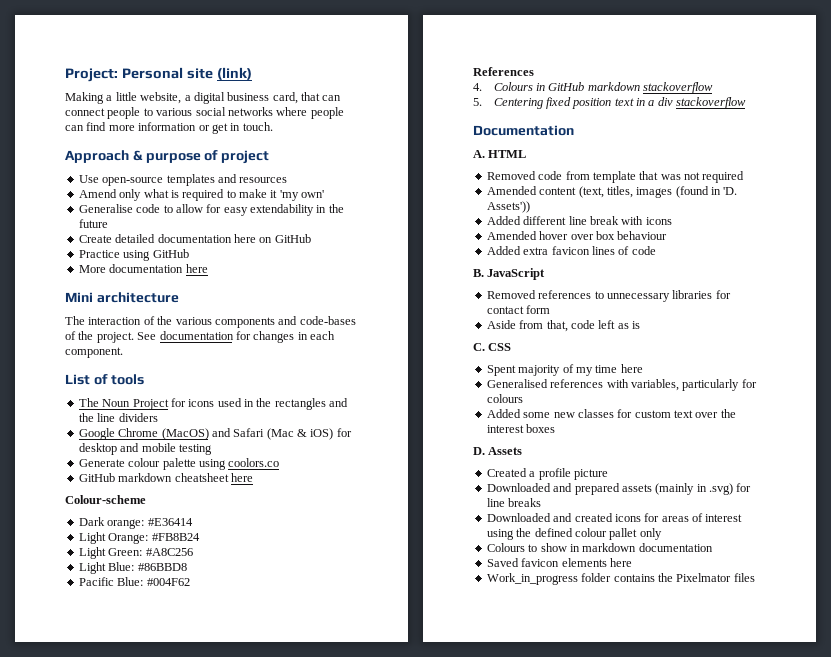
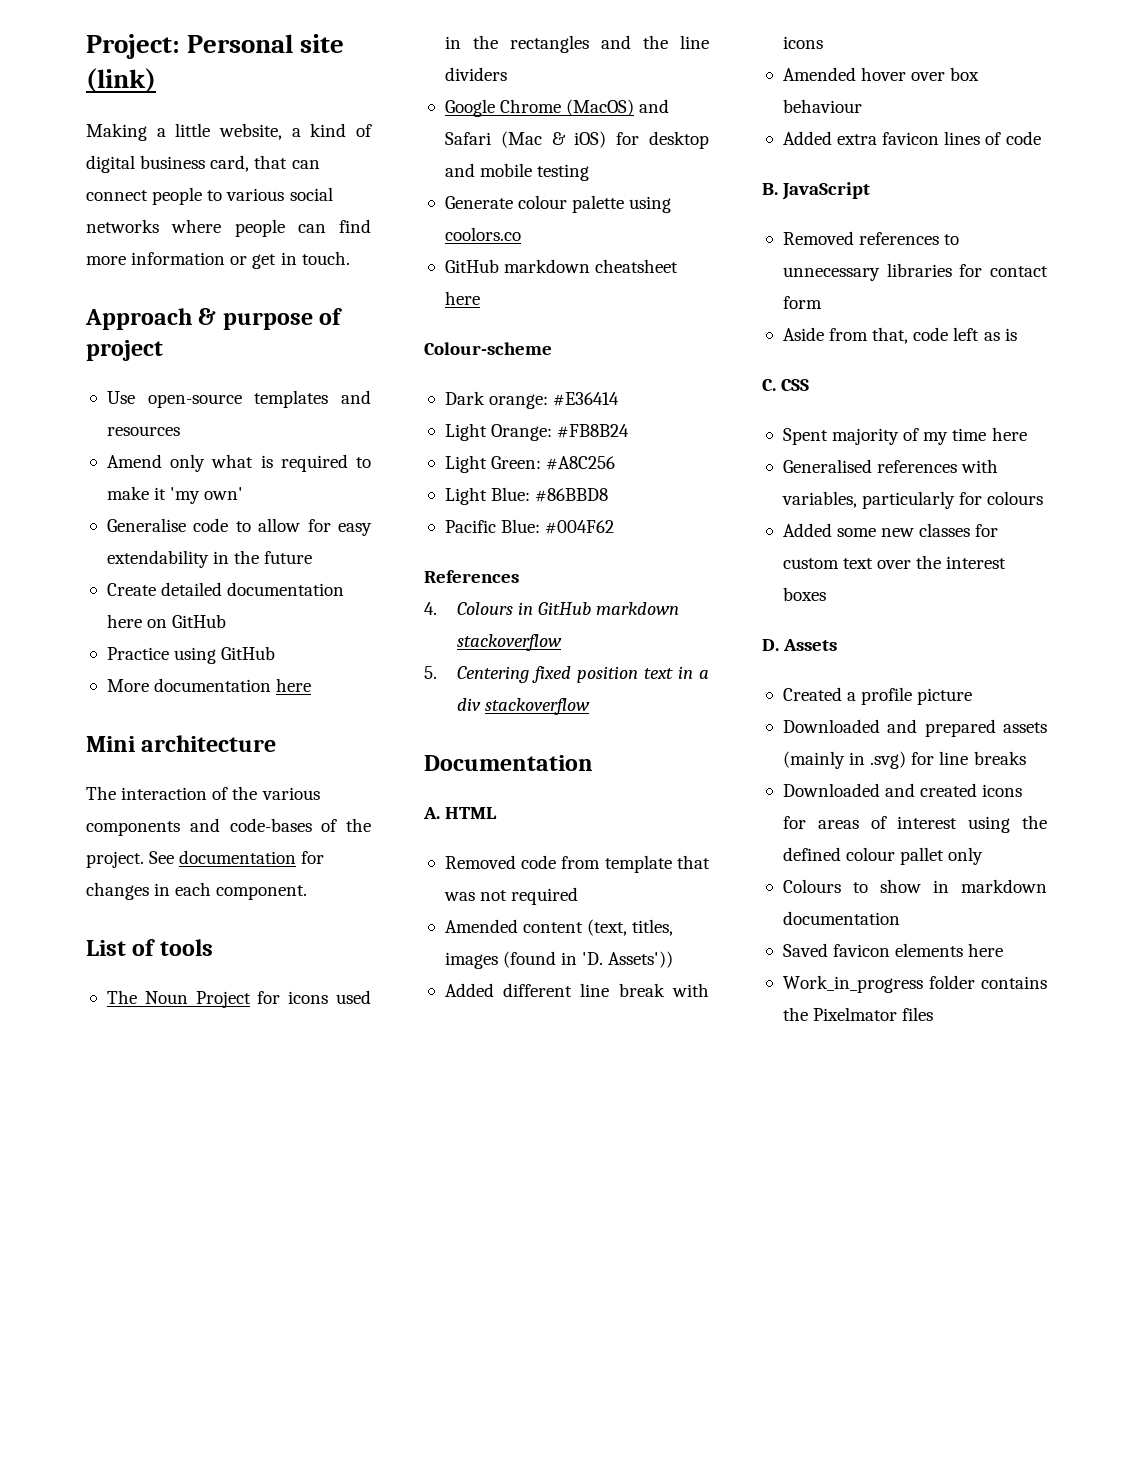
(191, 98) none -> [310,123,372,137] kind of

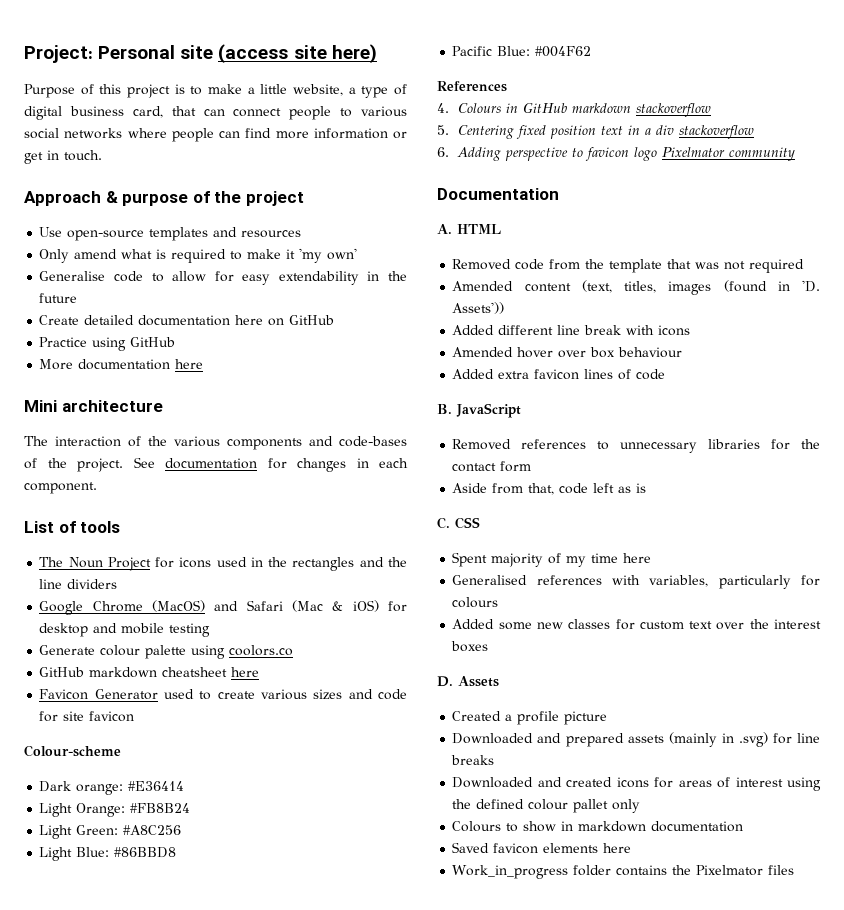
[86,68,156,93] [86,123,147,141] (link) // Making -> [218,44,377,63] [24,84,242,98] (access site here) // Purpose of this project is to make
[310,123,347,137] kind -> [361,86,389,98] type
(343, 316) none -> [214,191,242,203] the
[106,454,206,472] Amend only -> [39,249,118,263] Only amend
(480, 298) none -> [39,689,407,700] [39,711,135,722] // Favicon Generator used to create various sizes and code for site favicon
(590, 706) none -> [437,147,795,161] // 6. Adding perspective to favicon logo Pixelmator community
(601, 862) none -> [585,259,605,269] the
(983, 270) none -> [801,439,820,449] the

